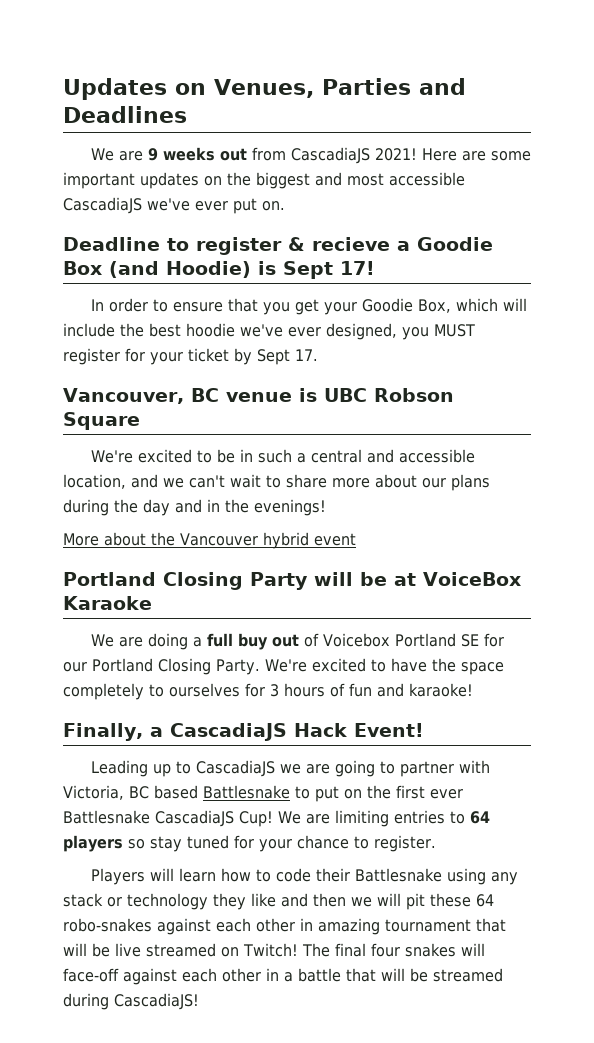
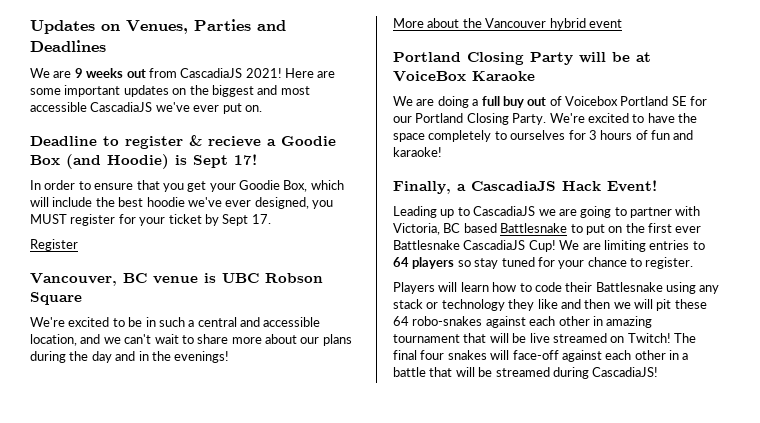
(318, 355) none -> [30,239,78,251] // Register

